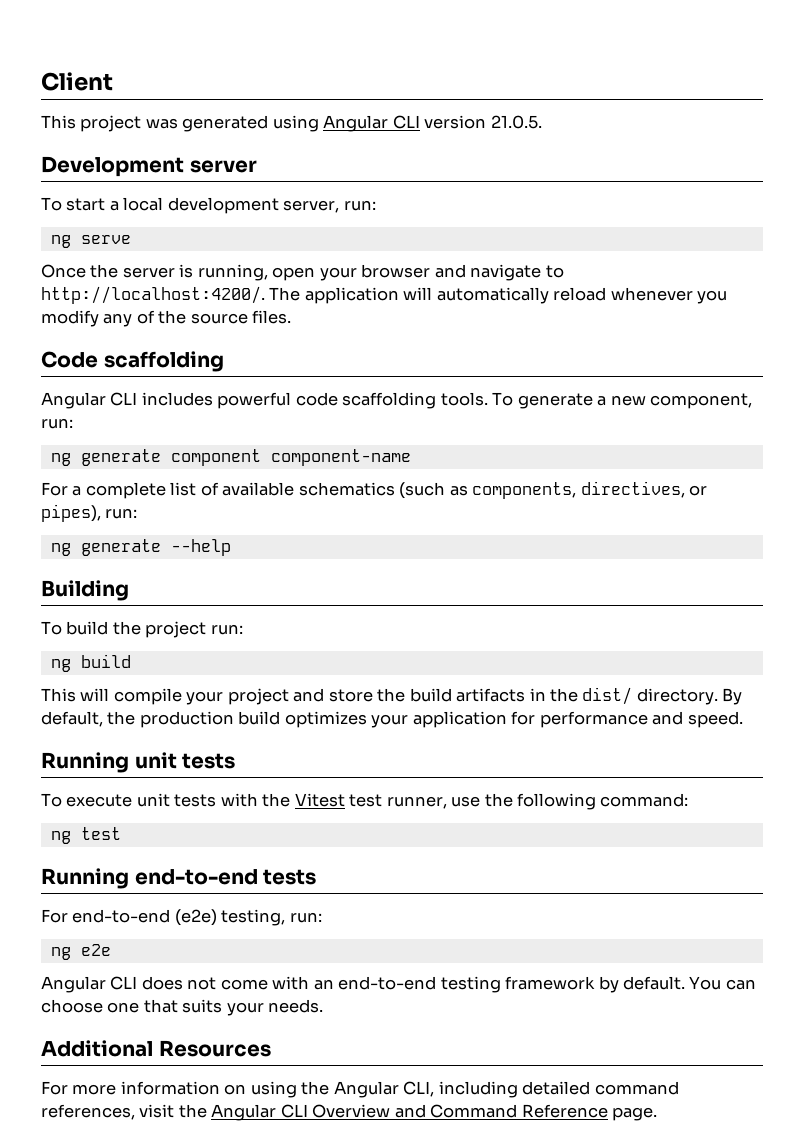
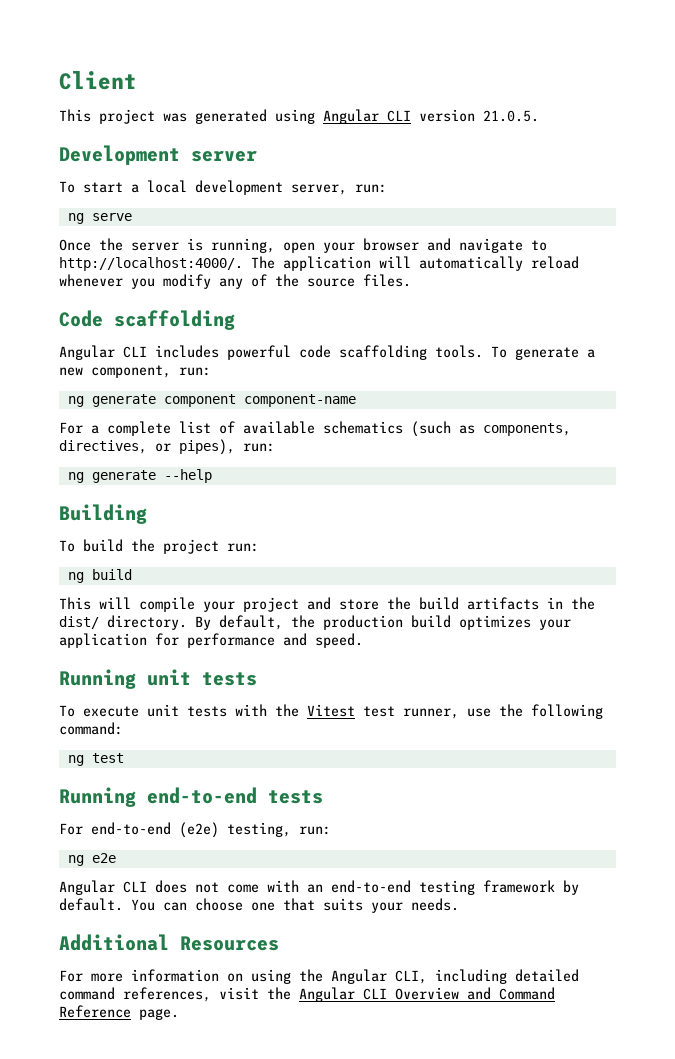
[41,286,265,304] http://localhost:4200/. -> [59,257,243,271] http://localhost:4000/.

